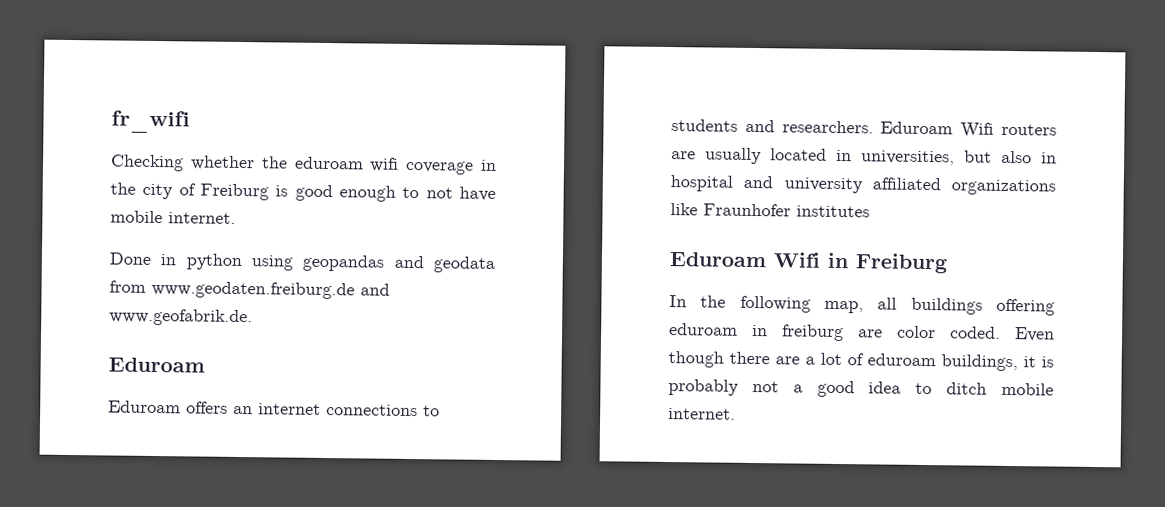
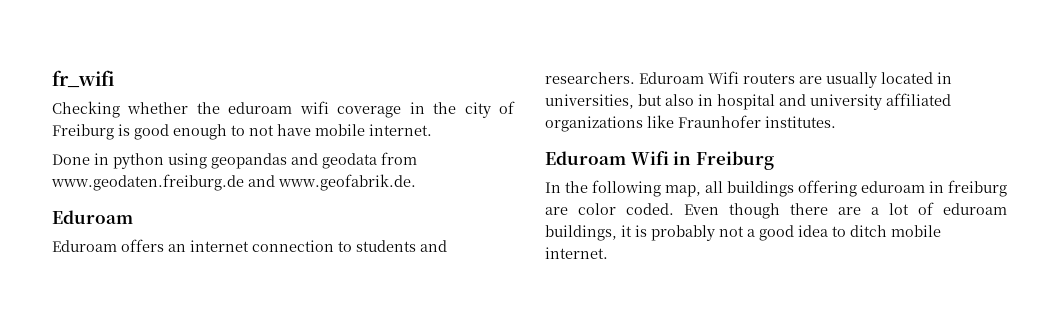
[326,404,418,417] connections -> [252,240,334,252] connection
[796,205,870,218] institutes -> [765,116,836,128] institutes.

